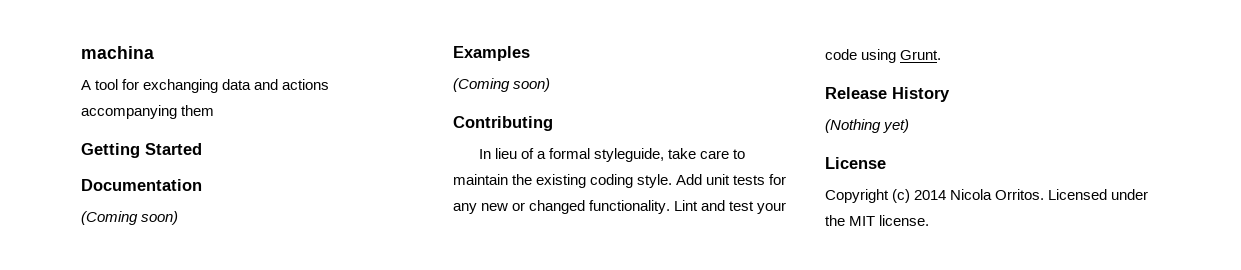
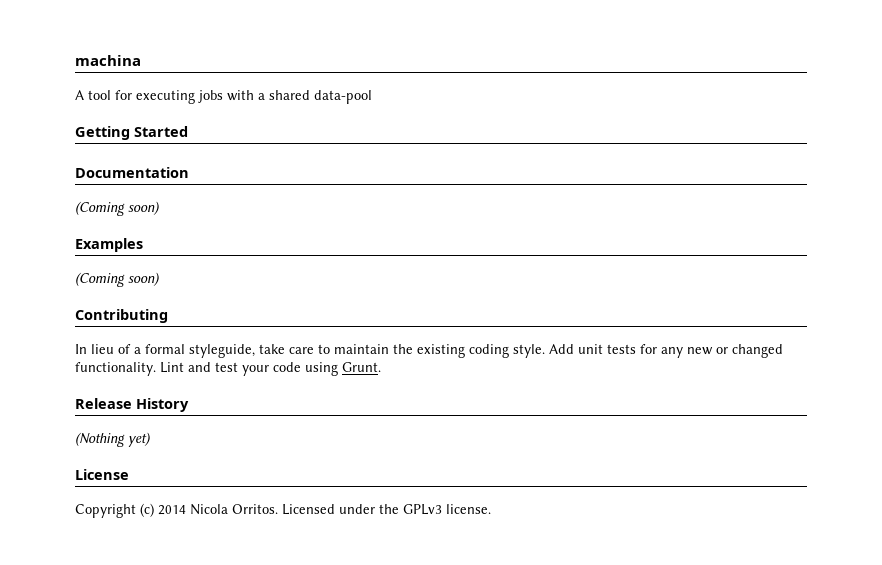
[143,79,330,93] [81,105,215,119] exchanging data and actions accompanying them -> [136,90,372,104] executing jobs with a shared data-pool
[849,216,876,226] MIT -> [403,504,442,515] GPLv3

